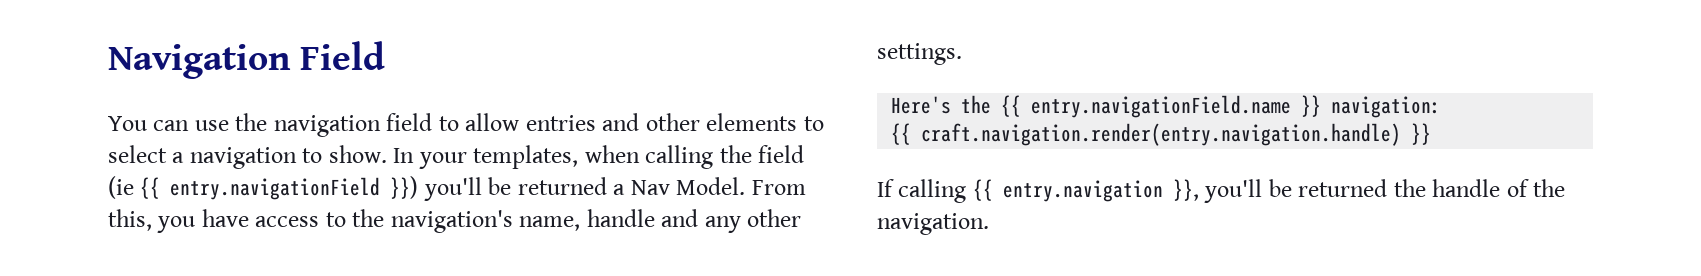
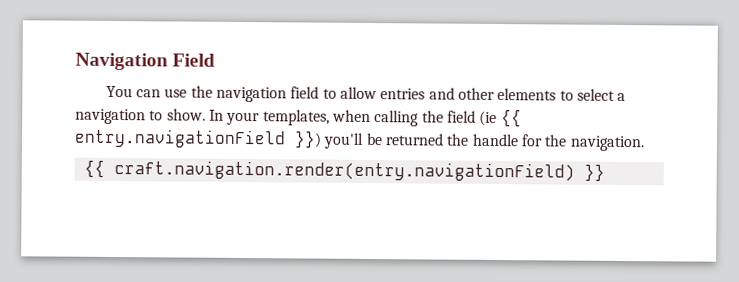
[613,177,806,195] [108,209,802,233] [877,43,962,65] [891,95,1442,118] [891,123,1432,146] [877,179,1566,203] [877,213,989,235] a Nav Model. From this, you have access to the navigation's name, handle and any other settings. // Here's the {{ entry.navigationField.name }} navigation: // {{ craft.navigation.render(entry.navigation.handle) }} // If calling {{ entry.navigation }}, you'll be returned the handle of the navigation. -> [446,133,645,152] [83,159,605,182] the handle for the navigation. // {{ craft.navigation.render(entry.navigationField) }}

